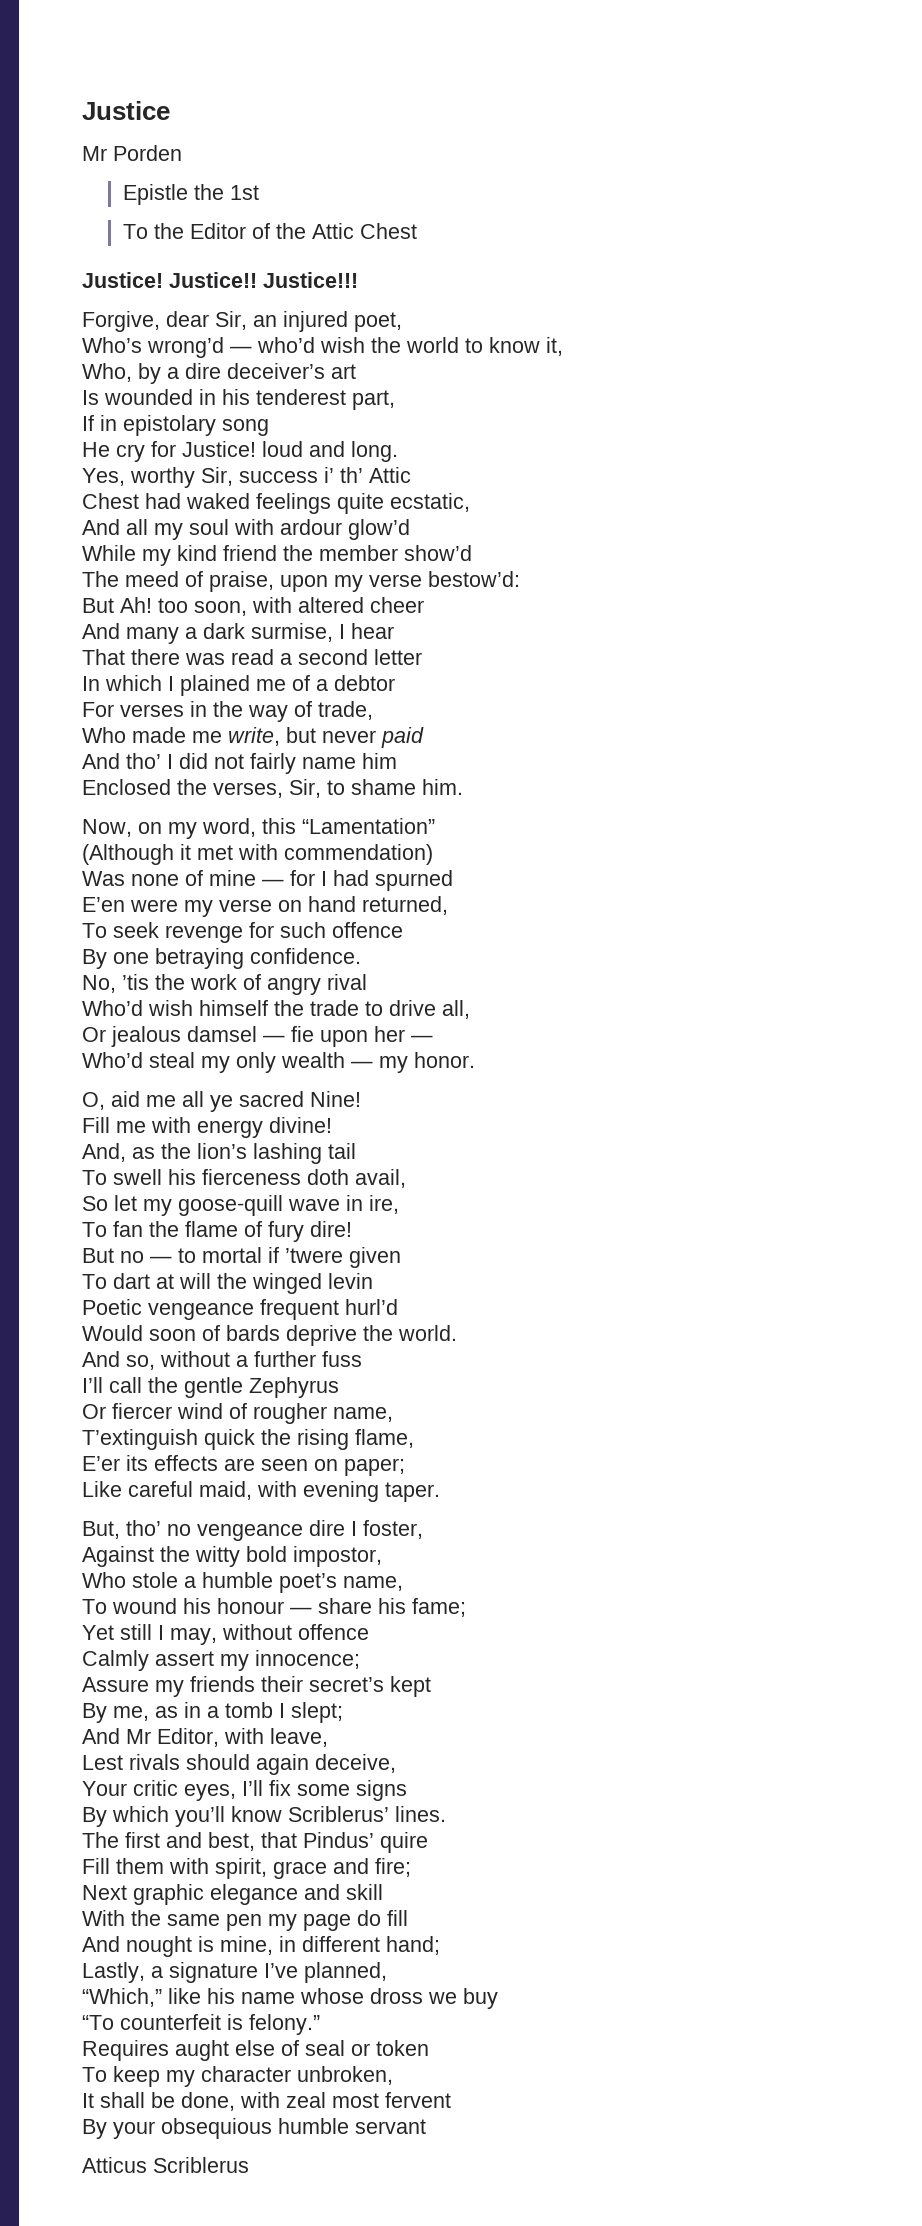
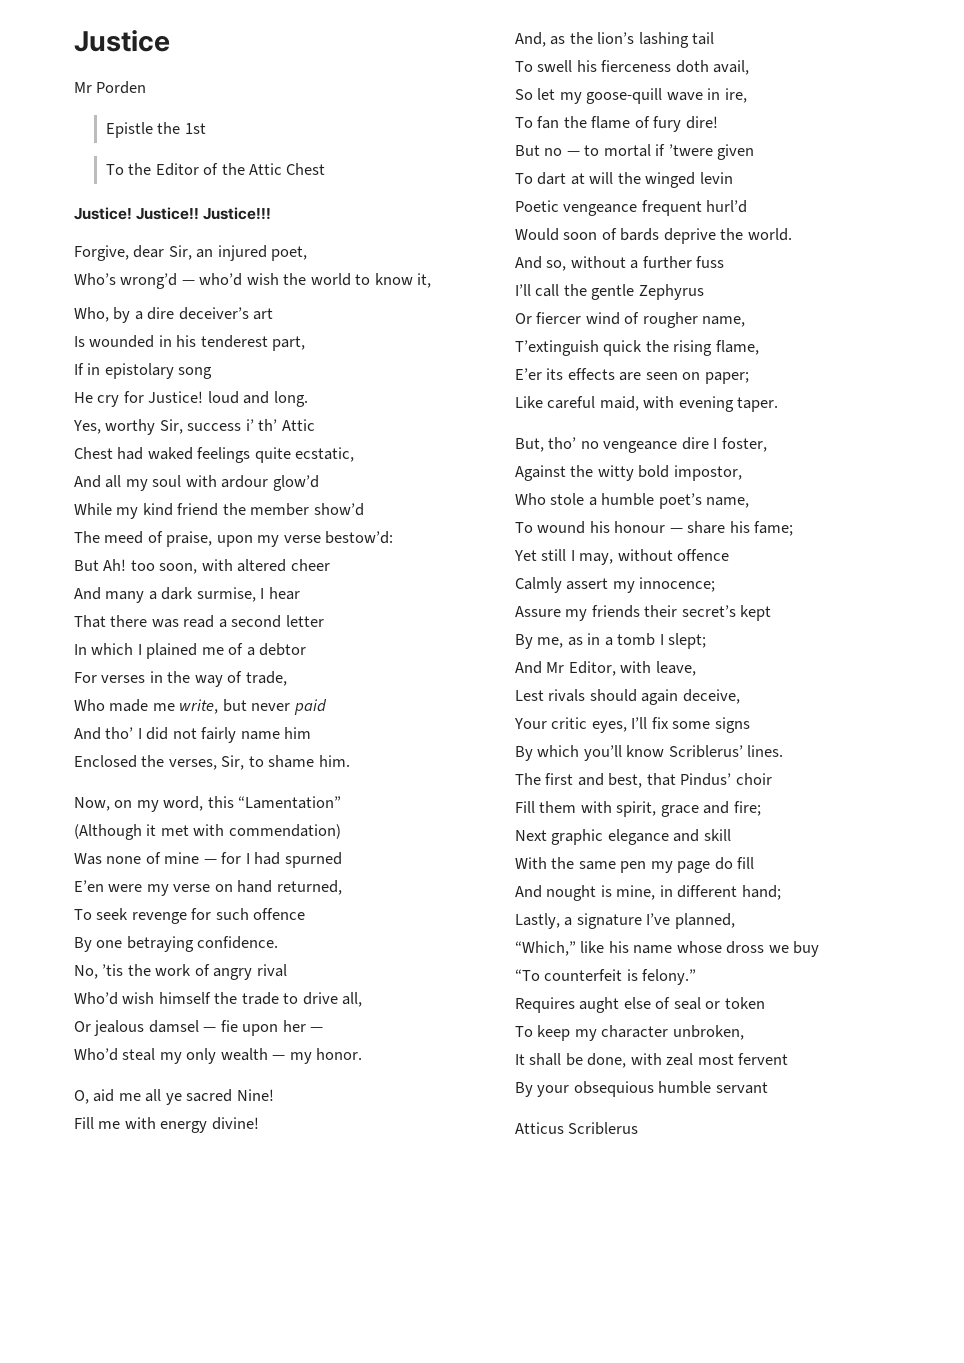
[380,1832,428,1853] quire -> [735,773,772,785] choir

